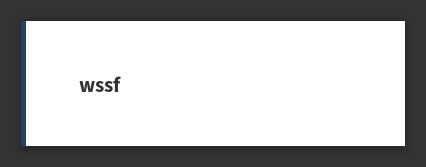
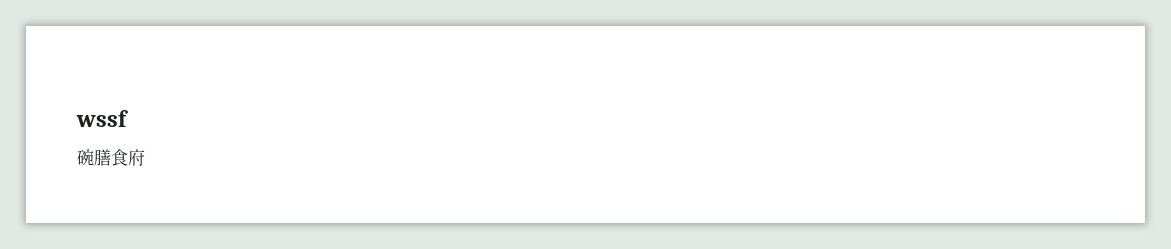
(121, 84) none -> [77,149,145,166] // 碗膳食府

